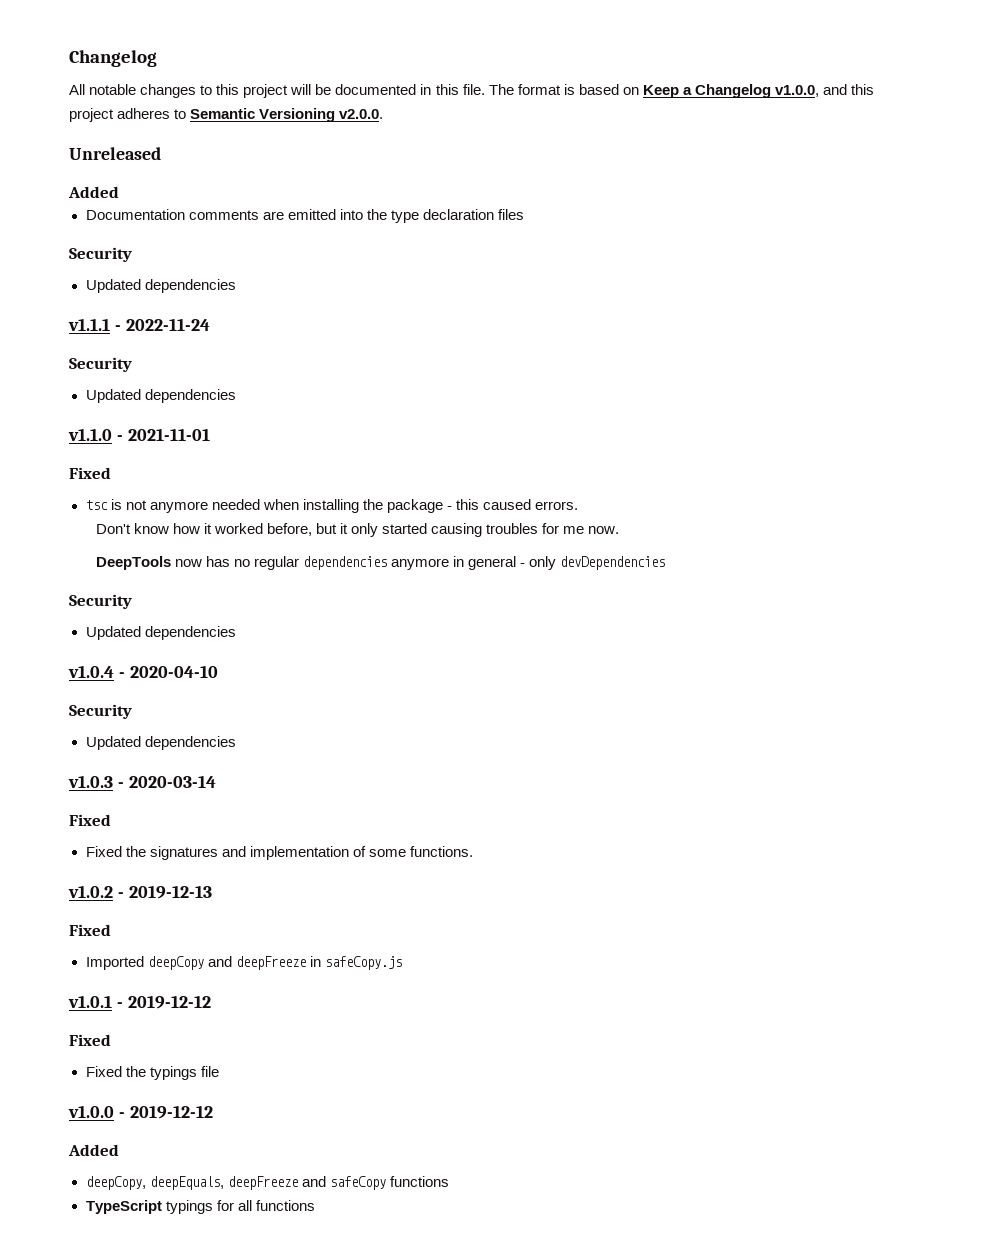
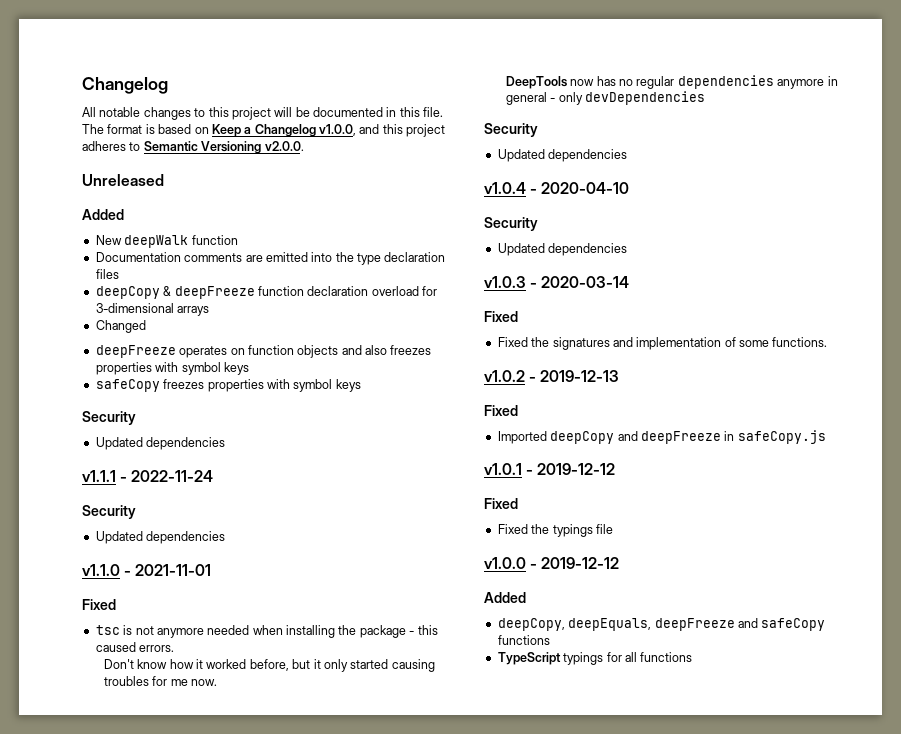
(119, 192) none -> [95,235,238,248] // New deepWalk function
(524, 214) none -> [95,286,437,299] [95,303,210,316] [95,320,146,333] [95,345,432,358] [95,362,249,375] [95,379,361,392] // deepCopy & deepFreeze function declaration overload for 3-dimensional arrays // Changed // deepFreeze operates on function objects and also freezes properties with symbol keys // safeCopy freezes properties with symbol keys

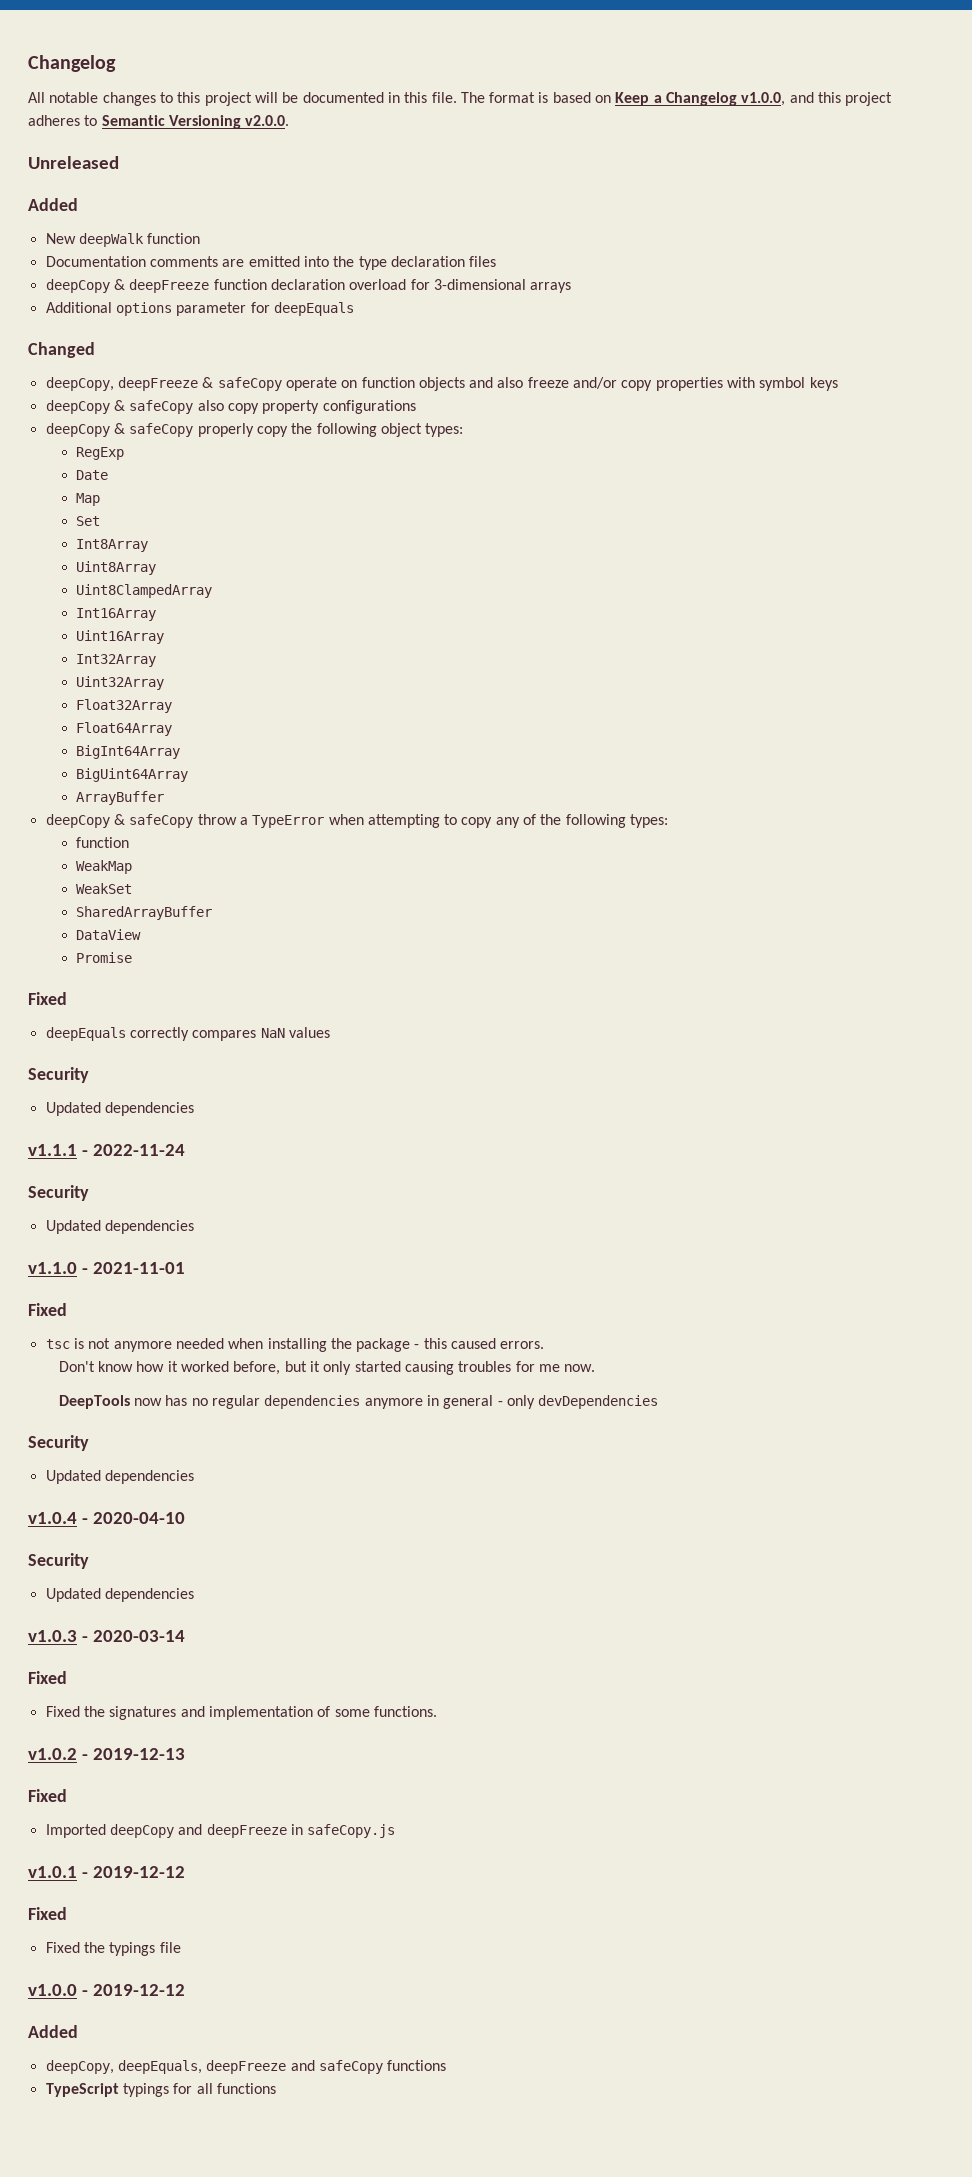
[95,320,146,333] [95,345,228,358] Changed // deepFreeze operates -> [45,302,354,316] [28,342,95,358] [45,377,337,391] Additional options parameter for deepEquals // Changed // deepCopy, deepFreeze & safeCopy operate
[390,345,432,355] [95,362,249,375] [95,379,361,392] freezes properties with symbol keys // safeCopy freezes properties with symbol keys -> [527,377,838,391] [45,400,416,414] [45,423,464,437] [76,447,125,460] [76,470,109,480] [76,493,101,506] [76,516,101,526] [76,539,149,552] [76,561,157,575] [76,584,213,598] [76,608,157,621] [76,630,165,644] [76,654,157,667] [76,676,165,690] [76,699,173,713] [76,722,173,736] [76,745,181,759] [76,768,189,782] [76,791,165,805] [45,814,669,828] [76,837,130,848] [76,860,133,874] [76,883,133,894] [76,906,213,920] [76,929,142,940] [76,952,133,963] [28,992,67,1005] [45,1027,330,1041] freeze and/or copy properties with symbol keys // deepCopy & safeCopy also copy property configurations // deepCopy & safeCopy properly copy the following object types: // RegExp // Date // Map // Set // Int8Array // Uint8Array // Uint8ClampedArray // Int16Array // Uint16Array // Int32Array // Uint32Array // Float32Array // Float64Array // BigInt64Array // BigUint64Array // ArrayBuffer // deepCopy & safeCopy throw a TypeError when attempting to copy any of the following types: // function // WeakMap // WeakSet // SharedArrayBuffer // DataView // Promise // Fixed // deepEquals correctly compares NaN values

